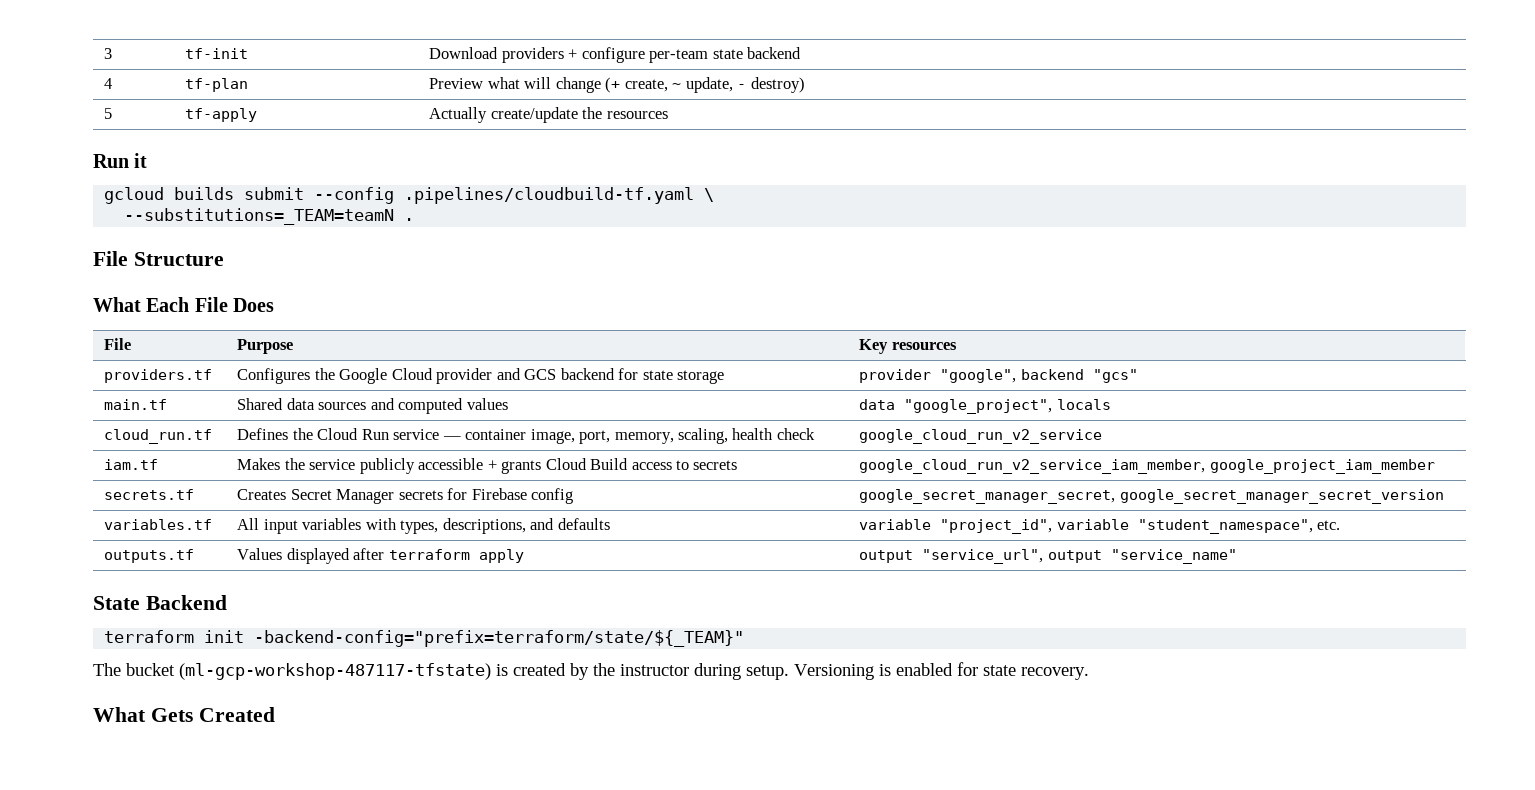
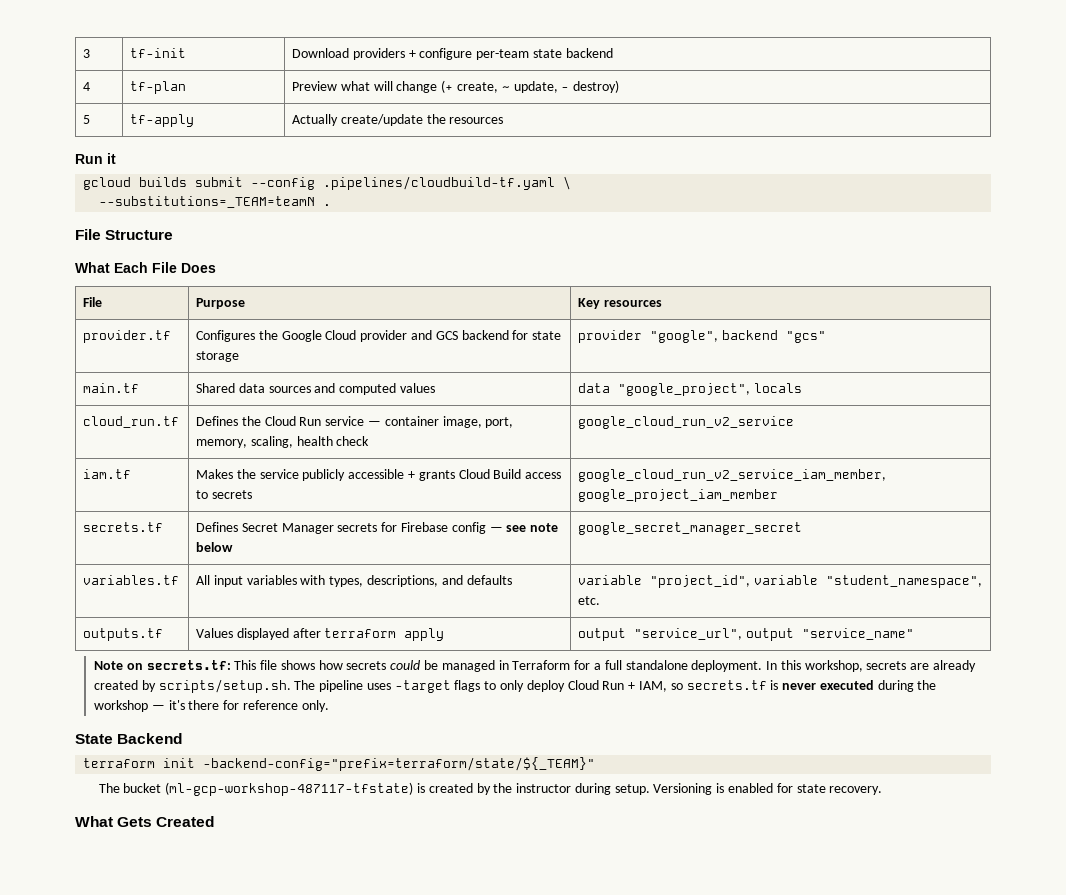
[104,369,213,383] providers.tf -> [83,330,172,343] provider.tf
[237,489,287,500] Creates -> [196,522,239,532] Defines
[859,489,1444,504] | google_secret_manager_secret, google_secret_manager_secret_version -> [489,523,559,532] [196,542,234,552] [578,522,803,535] — see note below | google_secret_manager_secret
(1237, 556) none -> [94,660,976,672] [94,679,937,693] [94,700,329,712] // Note on secrets.tf: This file shows how secrets could be managed in Terraform for a full standalone deployment. In this workshop, secrets are already created by scripts/setup.sh. The pipeline uses -target flags to only deploy Cloud Run + IAM, so secrets.tf is never executed during the workshop — it's there for reference only.

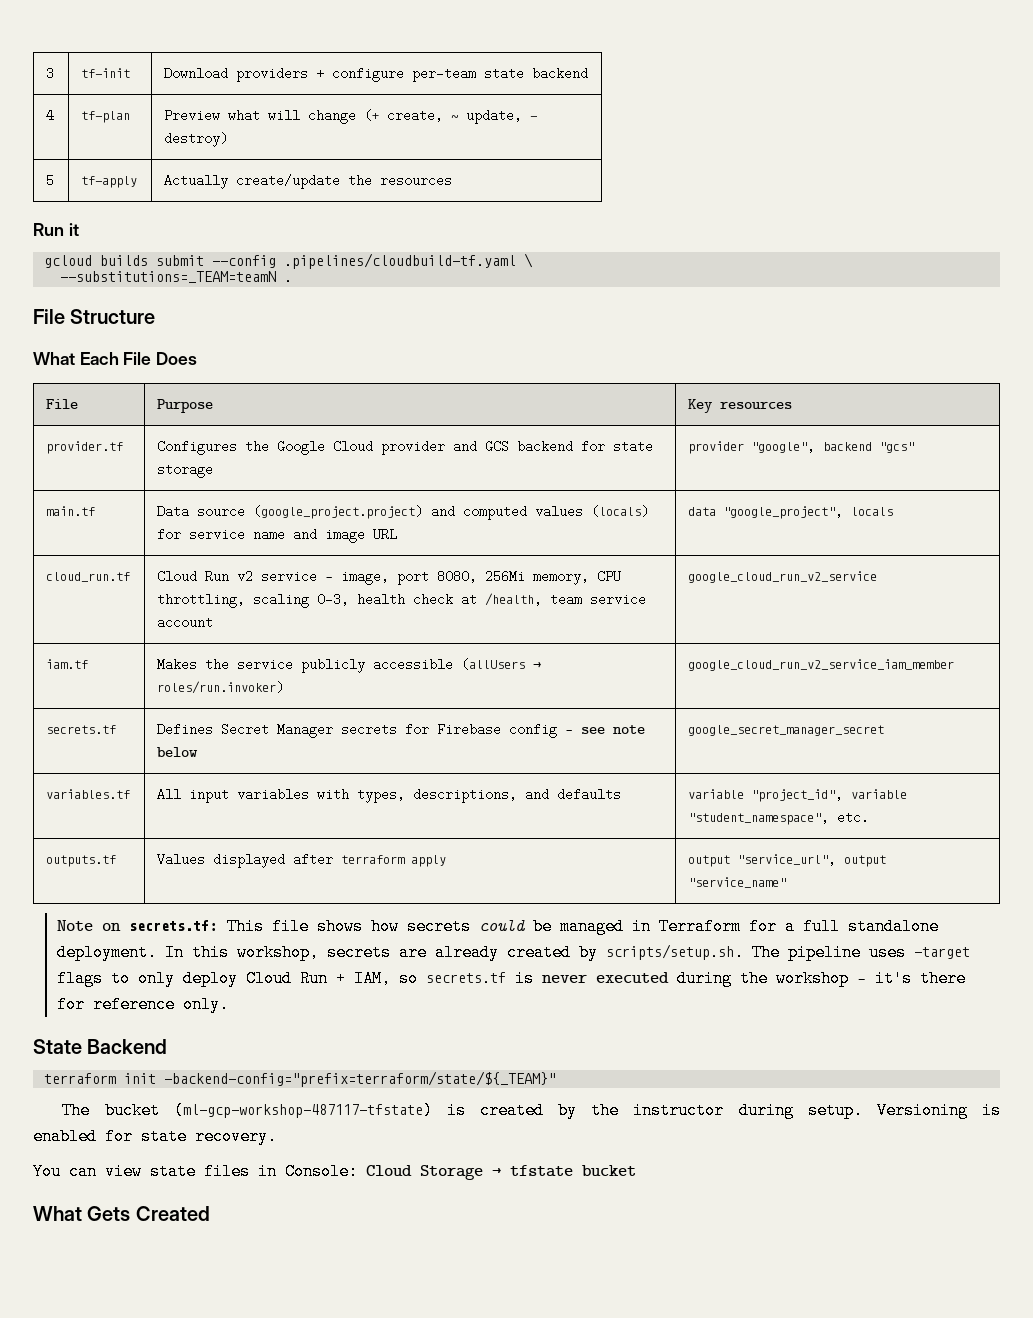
[196,383,311,393] Shared data sources -> [157,505,424,519] Data source (google_project.project)
(435, 388) none -> [591,505,650,518] [157,528,398,543] (locals) for service name and image URL
[196,416,322,426] Defines the Cloud Run -> [157,570,254,583] Cloud Run v2
[384,416,514,428] [196,436,370,448] container image, port, memory, scaling, health check -> [341,570,622,585] [157,593,647,608] [157,616,214,629] image, port 8080, 256Mi memory, CPU throttling, scaling 0-3, health check at /health, team service account
[407,469,562,481] [196,490,252,499] [578,469,887,482] [578,489,779,502] + grants Cloud Build access to secrets | google_cloud_run_v2_service_iam_member, google_project_iam_member -> [461,658,542,671] [157,681,285,694] [688,659,955,671] (allUsers → roles/run.invoker) | google_cloud_run_v2_service_iam_member
(883, 790) none -> [33,1163,636,1180] // You can view state files in Console: Cloud Storage → tfstate bucket

